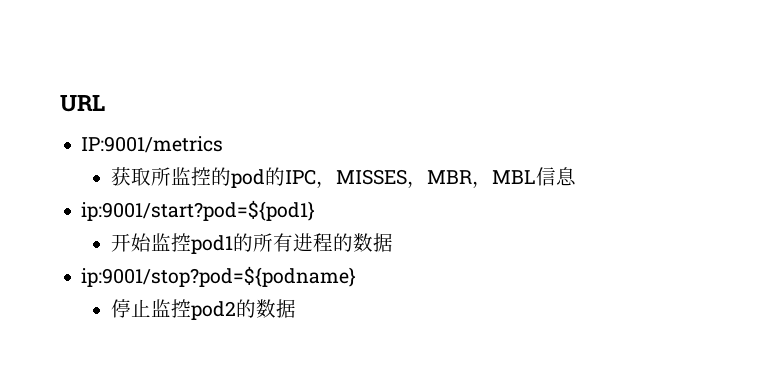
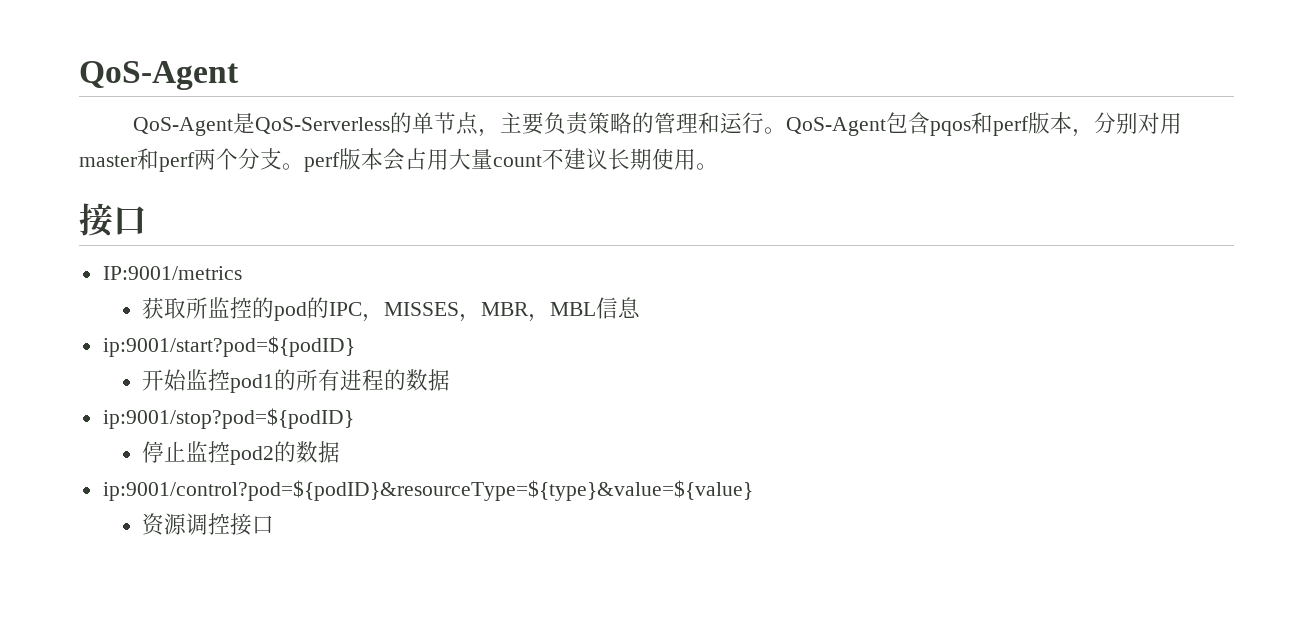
[60,95,105,112] URL -> [79,61,239,90] [132,112,1182,137] [79,148,718,172] [79,203,147,237] QoS-Agent // QoS-Agent是QoS-Serverless的单节点，主要负责策略的管理和运行。QoS-Agent包含pqos和perf版本，分别对用master和perf两个分支。perf版本会占用大量count不建议长期使用。 // 接口
[81,200,316,221] ip:9001/start?pod=${pod1} -> [102,336,355,357] ip:9001/start?pod=${podID}
[81,266,357,287] ip:9001/stop?pod=${podname} -> [102,408,354,429] ip:9001/stop?pod=${podID}
(296, 308) none -> [102,480,753,501] [141,513,274,536] // ip:9001/control?pod=${podID}&resourceType=${type}&value=${value} // 资源调控接口

